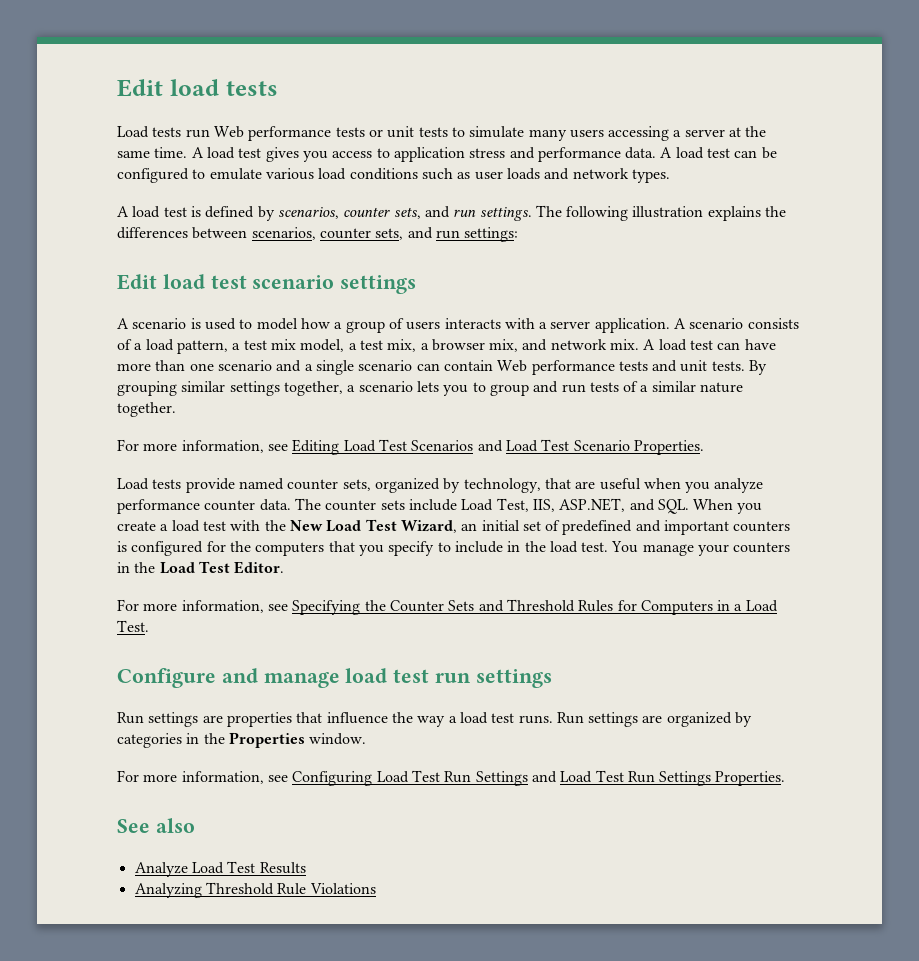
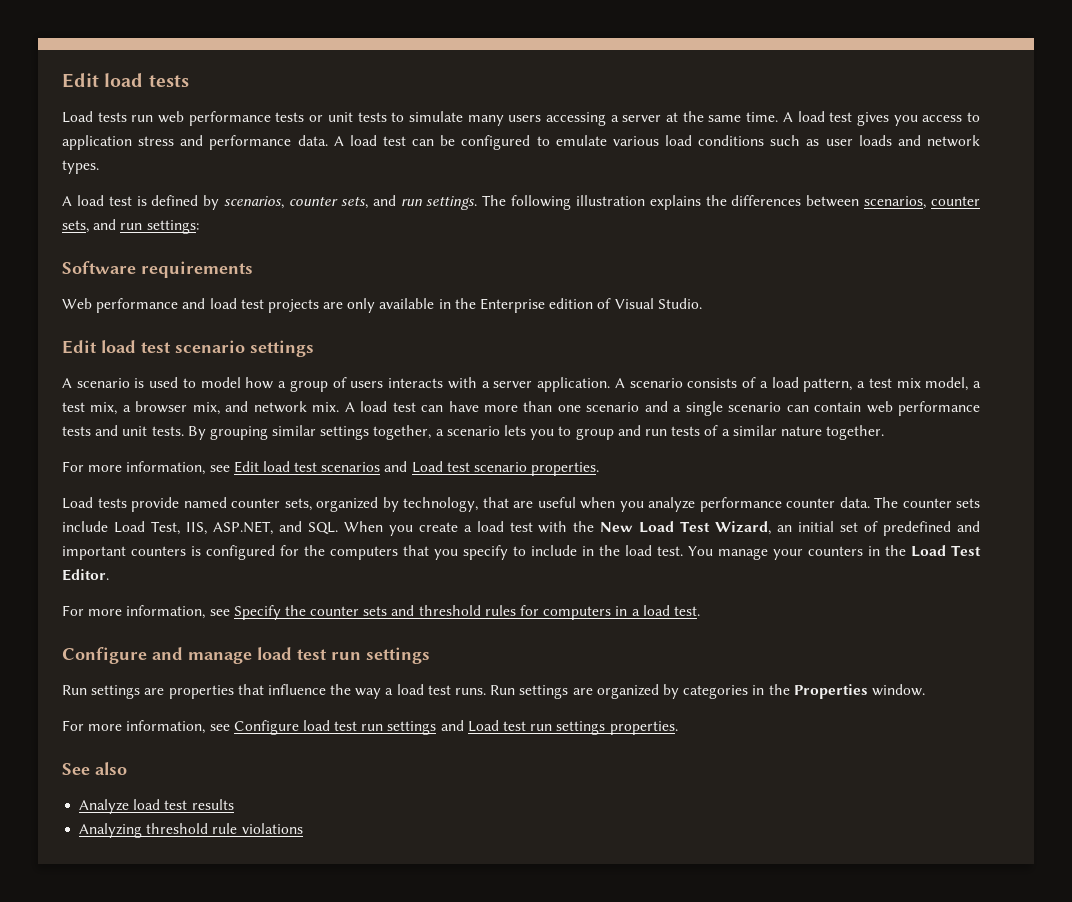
[213,126,244,138] Web -> [158,111,185,123] web
(519, 234) none -> [62,261,253,278] [62,298,702,313] // Software requirements // Web performance and load test projects are only available in the Enterprise edition of Visual Studio.
[497,360,528,372] Web -> [866,401,893,413] web
[292,439,704,455] Editing Load Test Scenarios and Load Test Scenario Properties. -> [233,461,600,476] Edit load test scenarios and Load test scenario properties.
[292,599,778,615] [117,620,149,632] Specifying the Counter Sets and Threshold Rules for Computers in a Load Test. -> [233,605,700,620] Specify the counter sets and threshold rules for computers in a load test.
[292,770,786,786] [117,818,195,833] [134,861,306,877] [134,882,376,898] Configuring Load Test Run Settings and Load Test Run Settings Properties. // See also // Analyze Load Test Results // Analyzing Threshold Rule Violations -> [233,720,678,735] [62,762,127,775] [79,799,234,814] [79,823,303,838] Configure load test run settings and Load test run settings properties. // See also // Analyze load test results // Analyzing threshold rule violations

